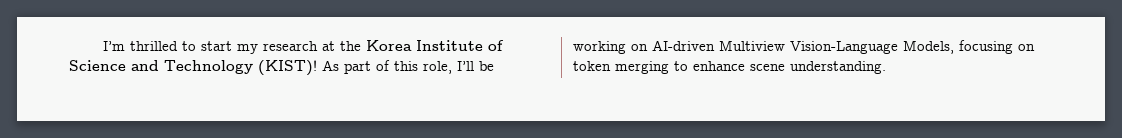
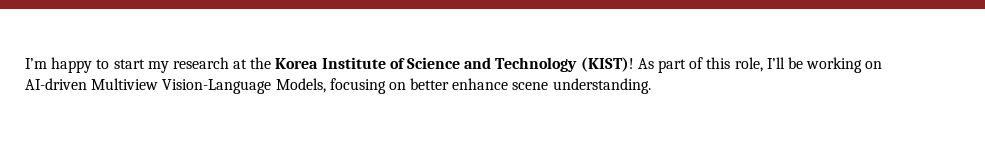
[130,41,179,51] thrilled -> [51,57,93,73] happy
[573,61,688,74] token merging to -> [410,78,450,90] better

